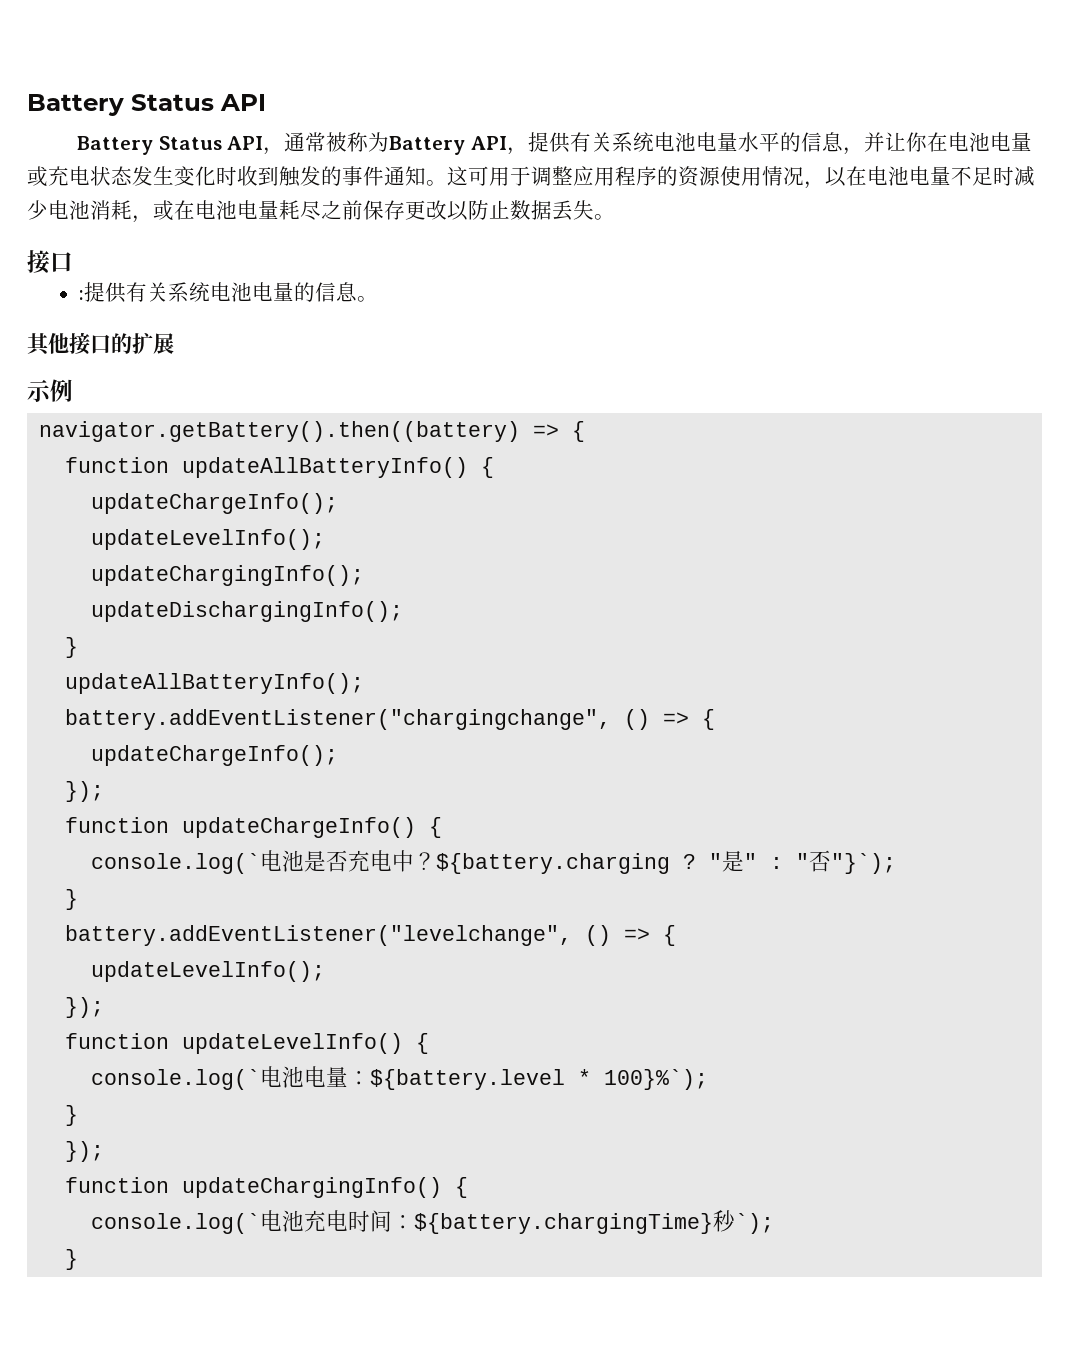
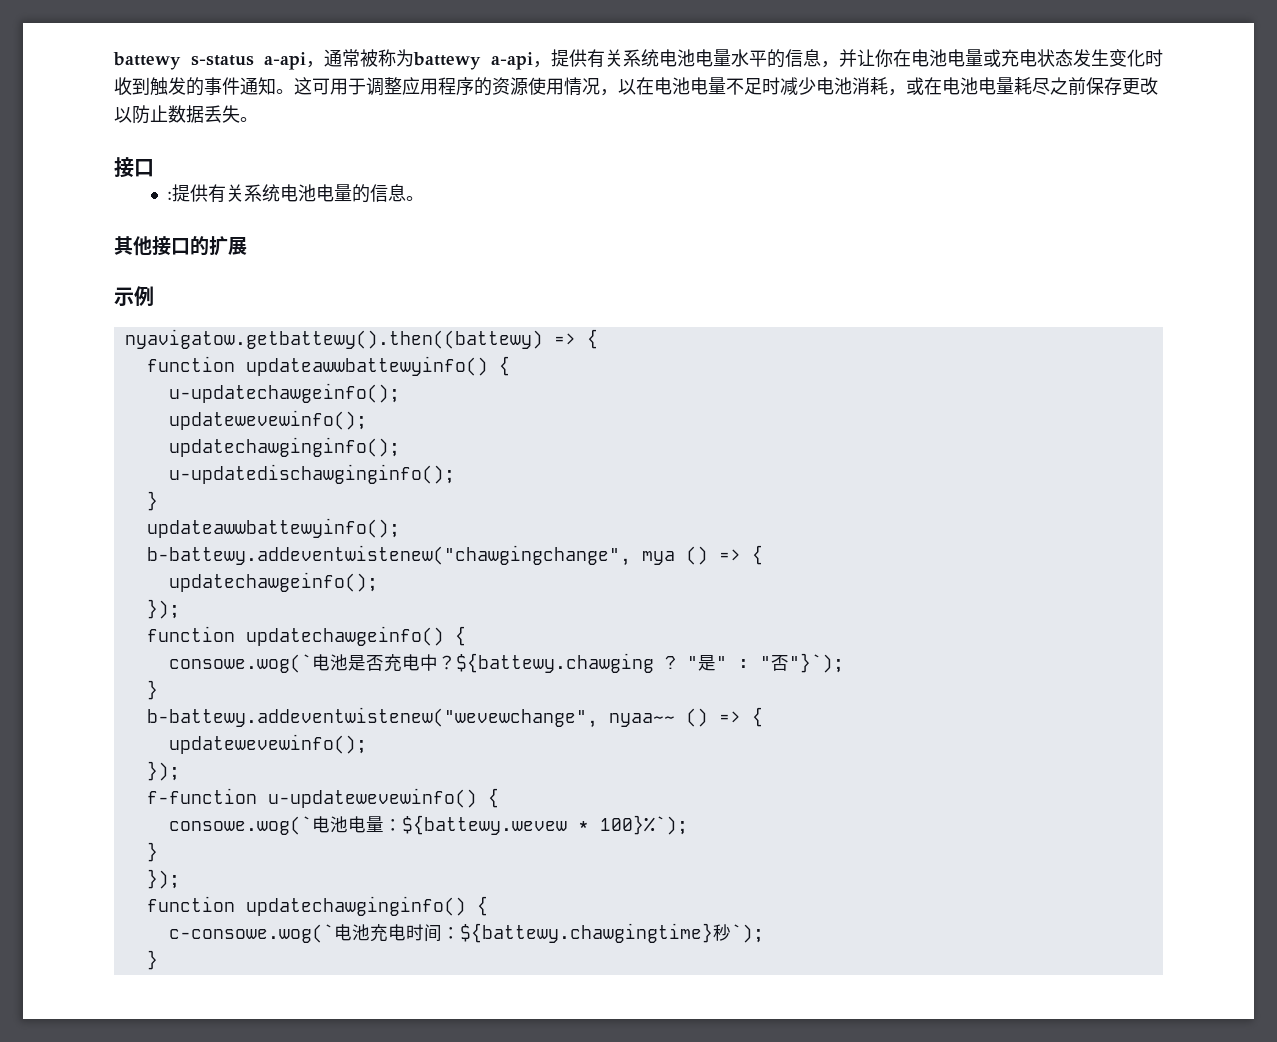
[27,94,266,116] [77,136,264,155] Battery Status API // Battery Status API -> [113,52,307,70] battewy s-status a-api
[389,136,507,155] Battery API -> [413,52,533,70] battewy a-api
[39,421,521,442] navigator.getBattery().then((battery) -> [124,329,543,349] nyavigatow.getbattewy().then((battewy)
[182,457,495,478] [91,493,339,514] [91,529,326,550] [91,565,365,586] [91,601,404,622] [65,637,79,658] [65,673,365,694] [65,709,716,730] [91,745,339,766] [65,781,105,802] [65,817,443,838] [91,853,261,874] updateAllBatteryInfo() { // updateChargeInfo(); // updateLevelInfo(); // updateChargingInfo(); // updateDischargingInfo(); // } // updateAllBatteryInfo(); // battery.addEventListener("chargingchange", () => { // updateChargeInfo(); // }); // function updateChargeInfo() { // console.log(` -> [245,356,510,376] [168,383,400,403] [168,410,367,430] [168,437,400,457] [168,464,455,484] [146,491,158,511] [146,518,400,538] [146,545,763,566] [168,572,378,592] [146,599,180,619] [146,626,466,646] [168,654,312,673] updateawwbattewyinfo() { // u-updatechawgeinfo(); // updatewevewinfo(); // updatechawginginfo(); // u-updatedischawginginfo(); // } // updateawwbattewyinfo(); // b-battewy.addeventwistenew("chawgingchange", mya () => { // updatechawgeinfo(); // }); // function updatechawgeinfo() { // consowe.wog(`
[436,853,671,874] ${battery.charging -> [455,653,654,673] ${battewy.chawging
[65,925,677,946] [91,961,326,982] [65,997,105,1018] [65,1033,430,1054] [91,1069,261,1090] battery.addEventListener("levelchange", () => { // updateLevelInfo(); // }); // function updateLevelInfo() { // console.log(` -> [146,707,763,728] [168,734,367,754] [146,761,180,781] [146,788,499,808] [168,816,312,835] b-battewy.addeventwistenew("wevewchange", nyaa~~ () => { // updatewevewinfo(); // }); // f-function u-updatewevewinfo() { // consowe.wog(`
[370,1069,566,1090] ${battery.level -> [401,815,567,835] ${battewy.wevew
[182,1177,469,1198] [91,1213,261,1234] updateChargingInfo() { // console.log(` -> [245,896,488,916] [168,924,334,943] updatechawginginfo() { // c-consowe.wog(`
[414,1213,714,1234] ${battery.chargingTime} -> [459,923,713,943] ${battewy.chawgingtime}

